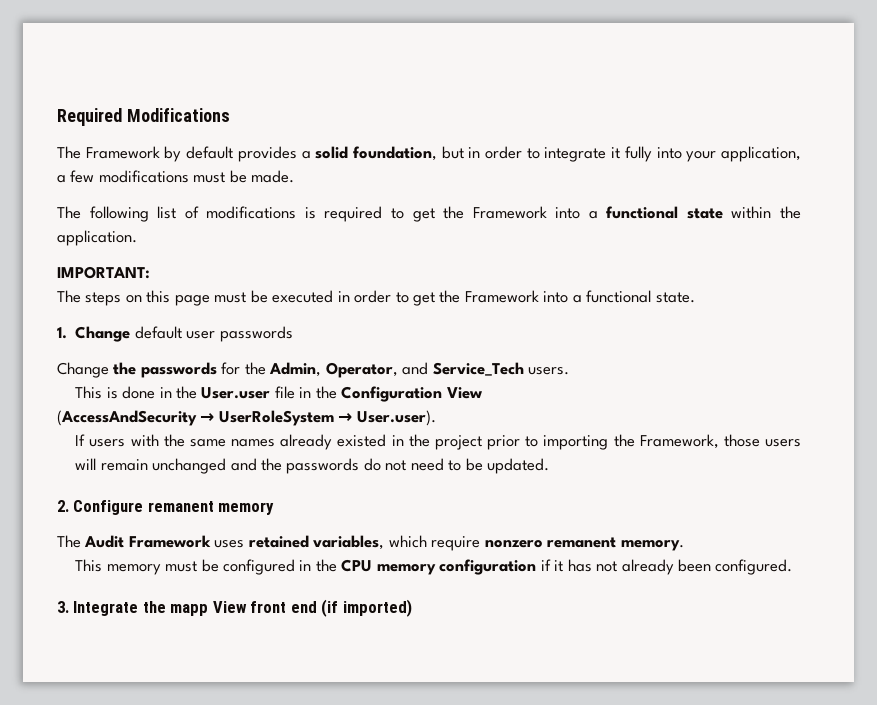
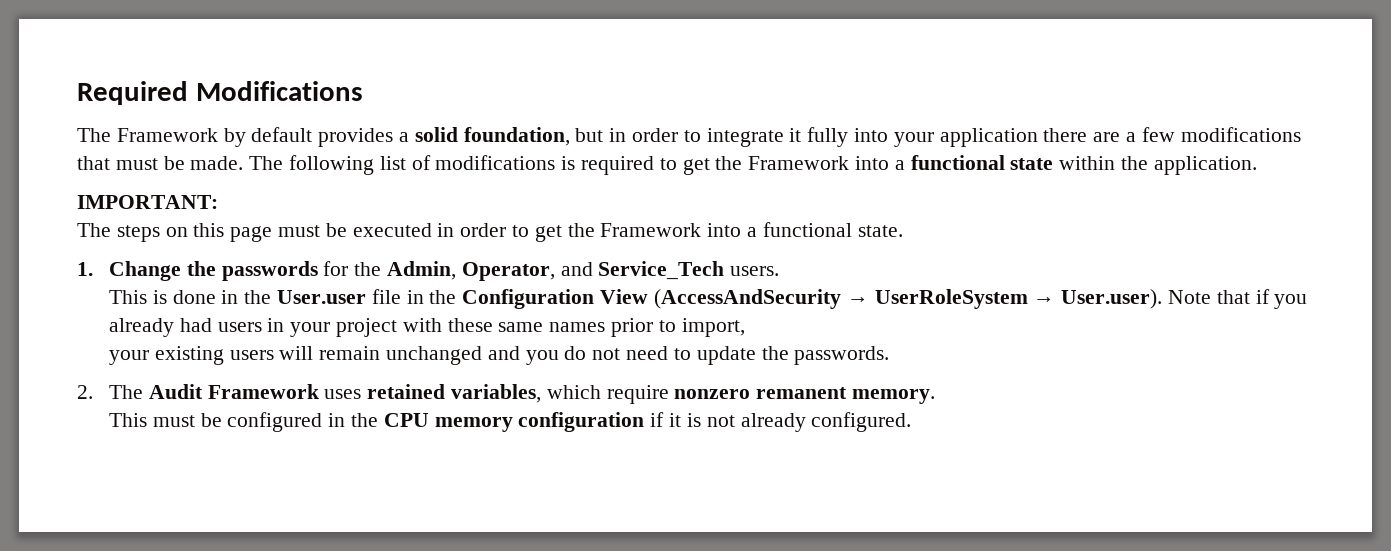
[721,146,802,162] application, -> [939,128,1121,147] application there are
(189, 176) none -> [77,156,110,170] that
(295, 176) // -> (244, 163) none
[134,326,293,342] [57,362,109,378] default user passwords // Change -> (182, 271) none
(482, 393) // -> (649, 296) none
[75,434,760,450] // If users with the same names already existed in the project prior to importing the Framework, those -> [1167,289,1308,309] [109,318,745,337] [109,346,224,365] Note that if you already had users in your project with these same names prior to import, // your existing
[261,458,360,474] the passwords -> [525,350,559,365] you
[465,458,550,474] [57,500,275,515] be updated. // 2. Configure remanent memory // -> [696,346,890,365] [77,385,93,399] update the passwords. // 2.
[106,564,161,575] memory -> (148, 420) none
[567,559,592,572] has -> [686,413,701,427] is
[678,559,712,572] been -> (806, 422) none
[57,599,412,617] // 3. Integrate the mapp View front end (if imported) -> (912, 422) none

